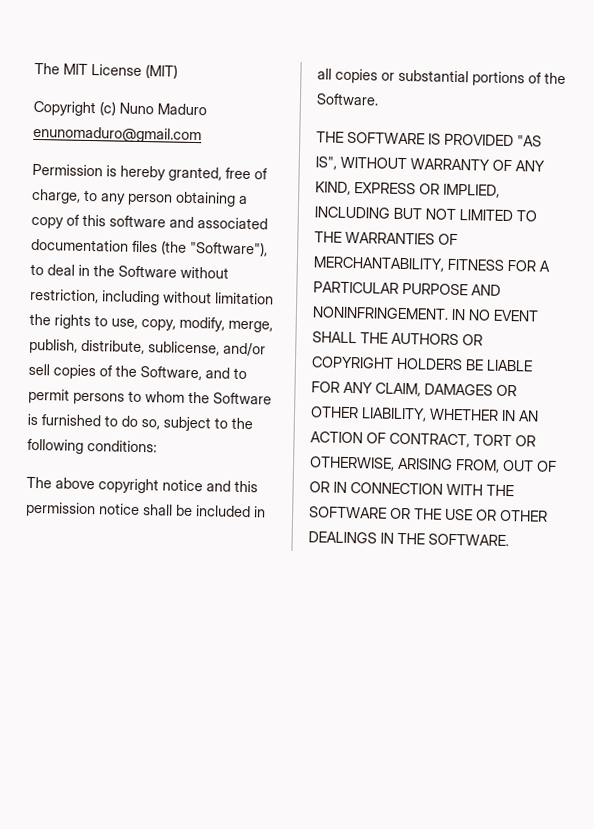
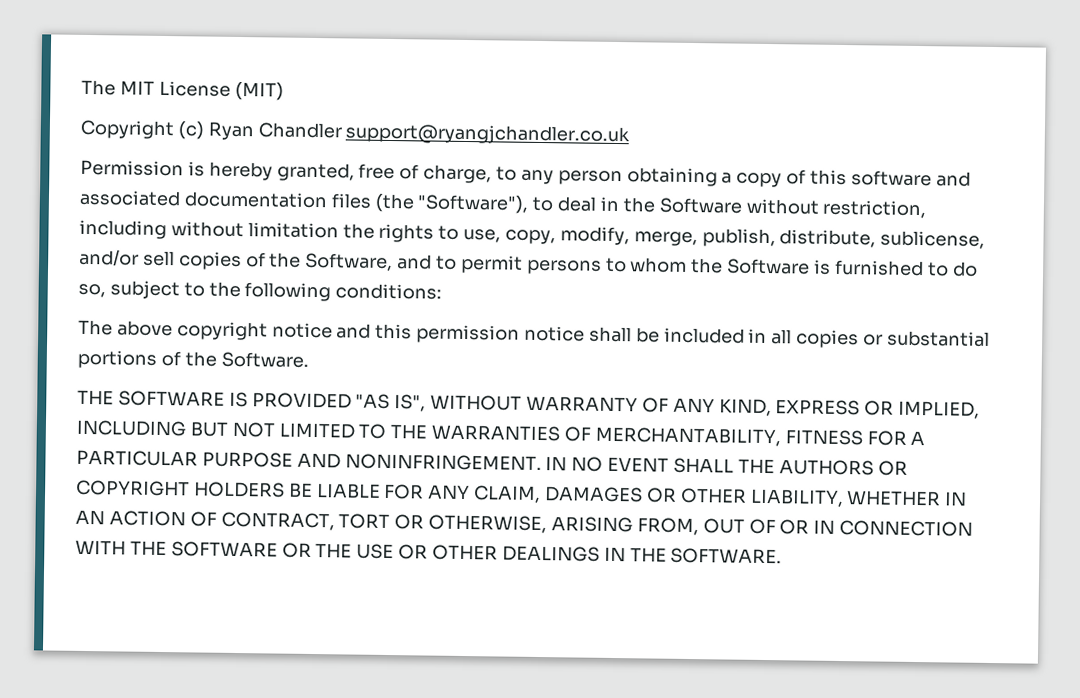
[119,102,207,116] [33,125,202,144] Nuno Maduro enunomaduro@gmail.com -> [207,121,631,147] Ryan Chandler support@ryangjchandler.co.uk

